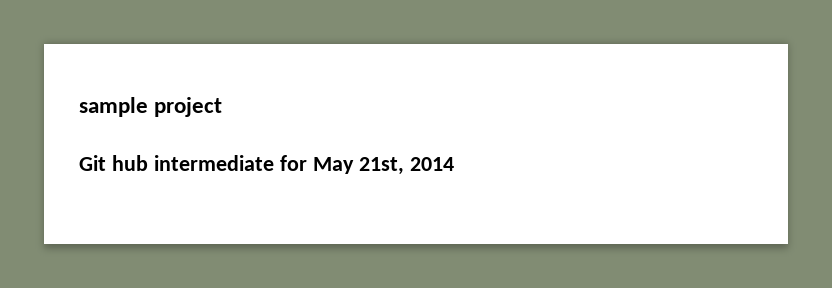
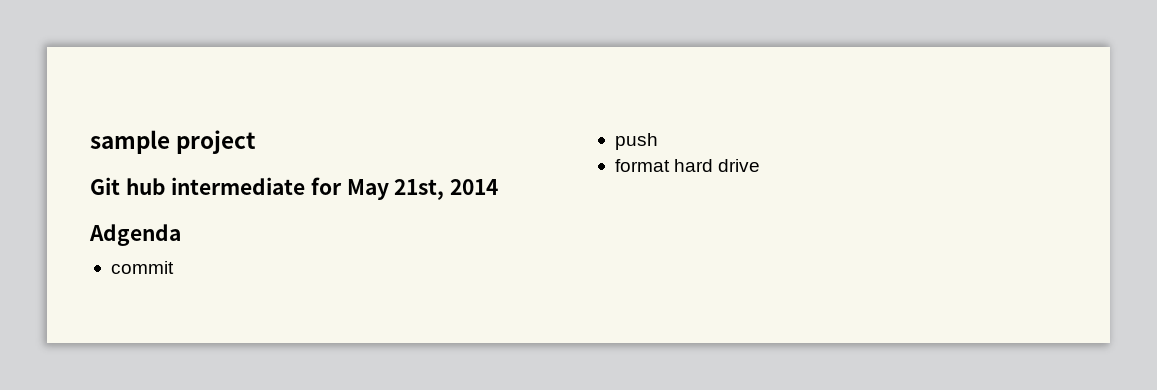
(454, 164) none -> [89,224,181,246] [110,261,174,274] [614,133,658,150] [614,159,761,172] // Adgenda // commit // push // format hard drive

